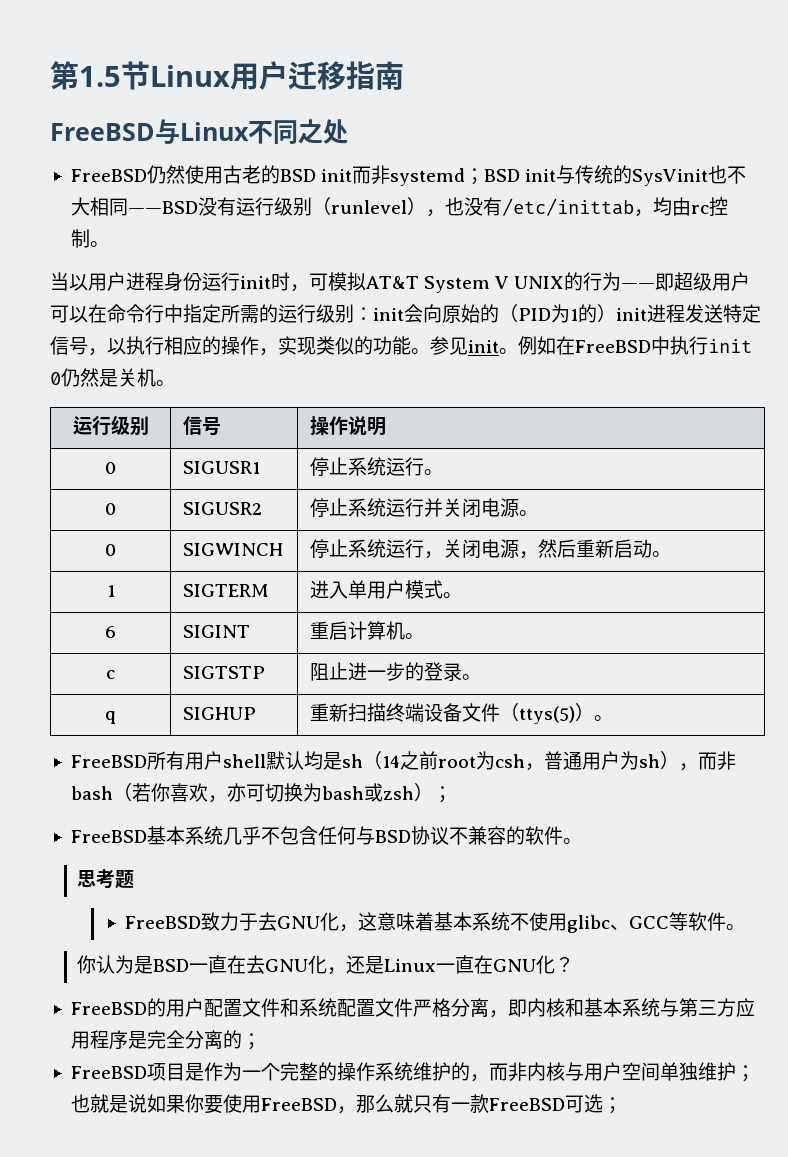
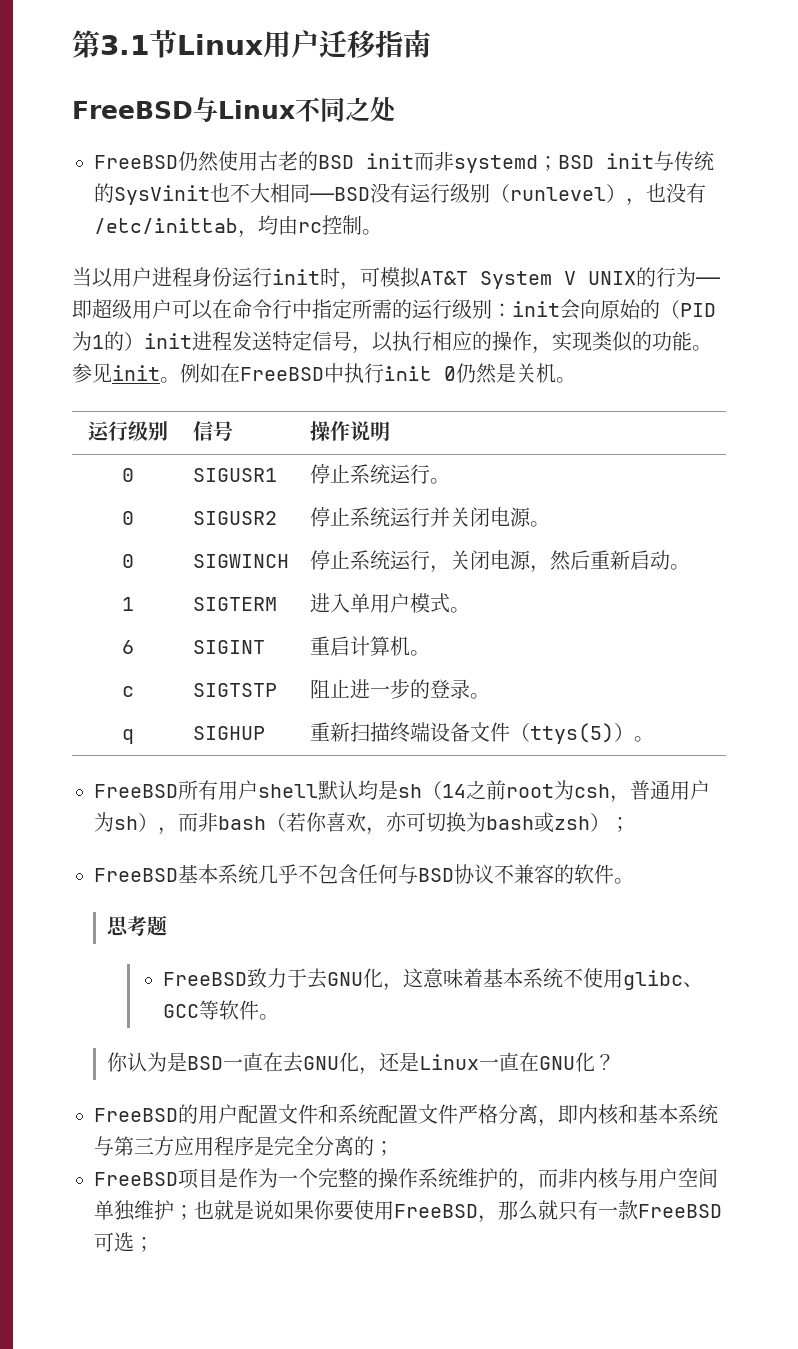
[50,61,121,90] 第1.5 -> [72,30,149,58] 第3.1

